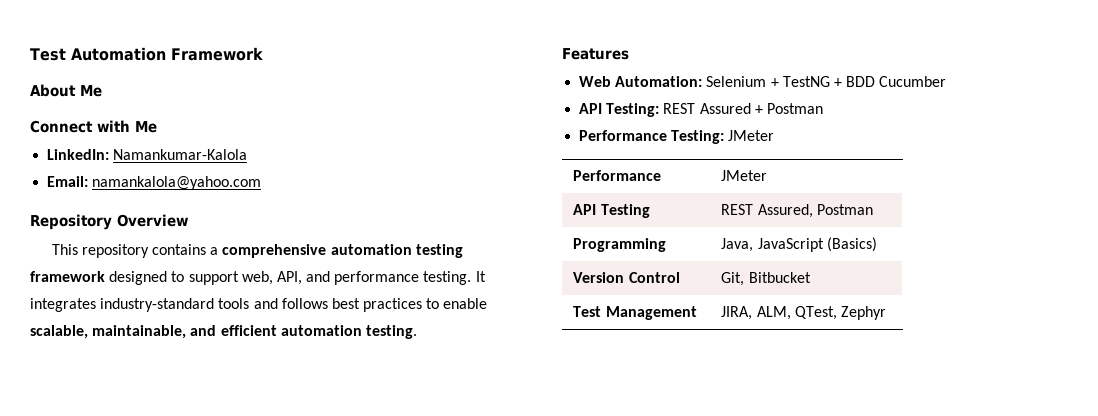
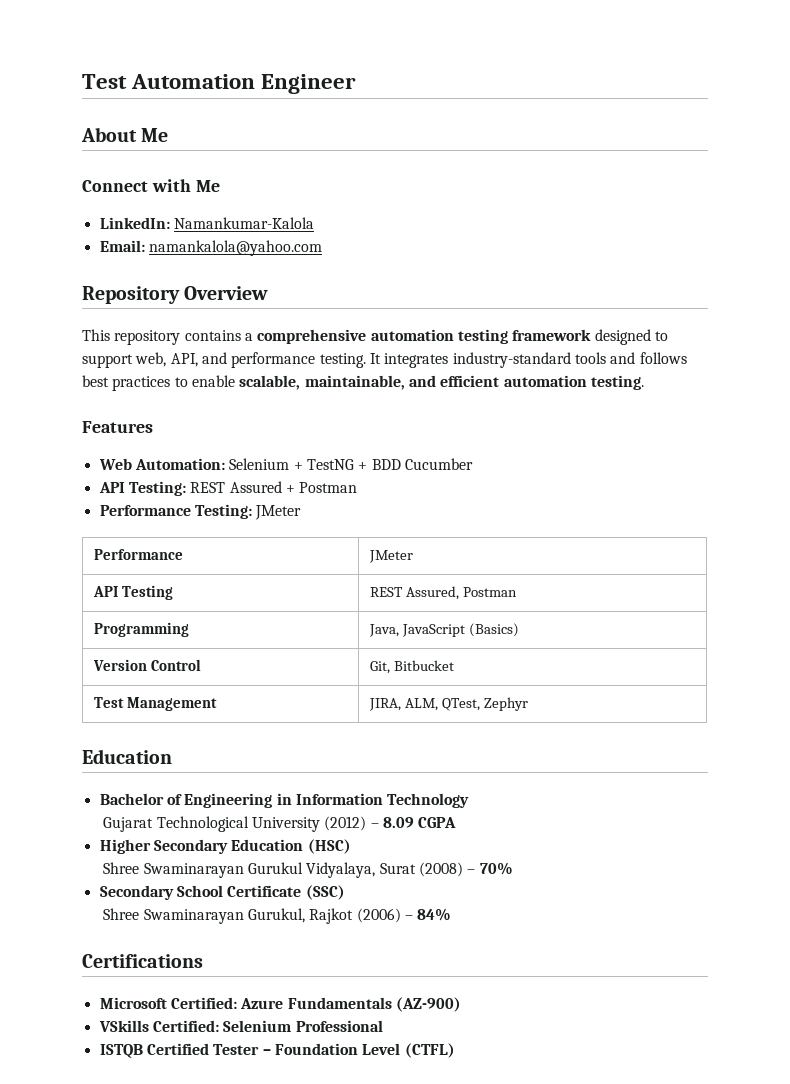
[170,47,263,61] Framework -> [261,74,357,94] Engineer
(886, 313) none -> [82,749,172,764] [99,793,470,808] [103,816,457,832] [99,839,351,854] [103,862,513,878] [99,885,345,900] [103,908,452,924] [82,954,203,968] [99,997,461,1012] [98,1020,383,1032] [99,1043,455,1058] // Education // Bachelor of Engineering in Information Technology // Gujarat Technological University (2012) – 8.09 CGPA // Higher Secondary Education (HSC) // Shree Swaminarayan Gurukul Vidyalaya, Surat (2008) – 70% // Secondary School Certificate (SSC) // Shree Swaminarayan Gurukul, Rajkot (2006) – 84% // Certifications // Microsoft Certified: Azure Fundamentals (AZ-900) // VSkills Certified: Selenium Professional // ISTQB Certified Tester – Foundation Level (CTFL)

